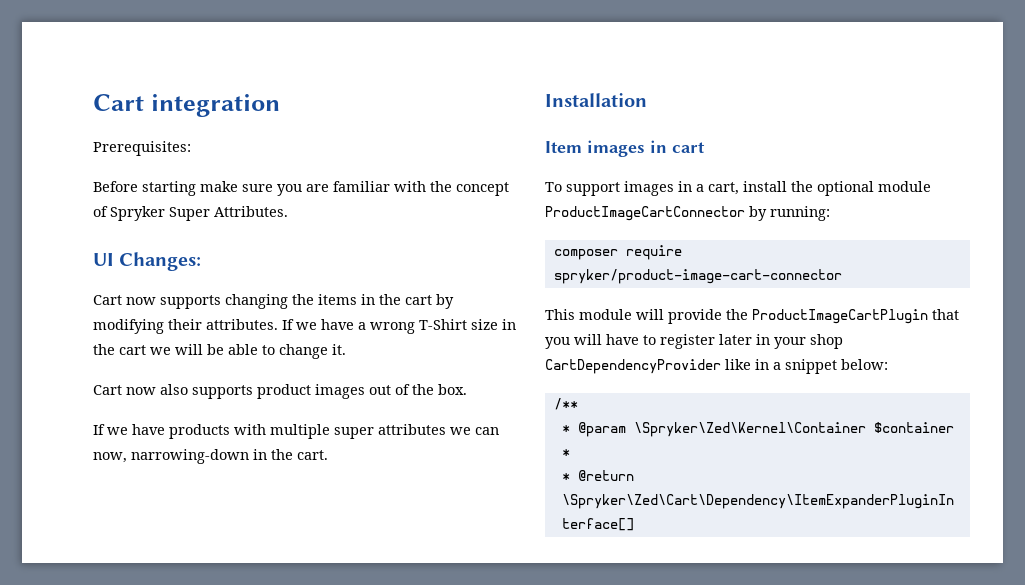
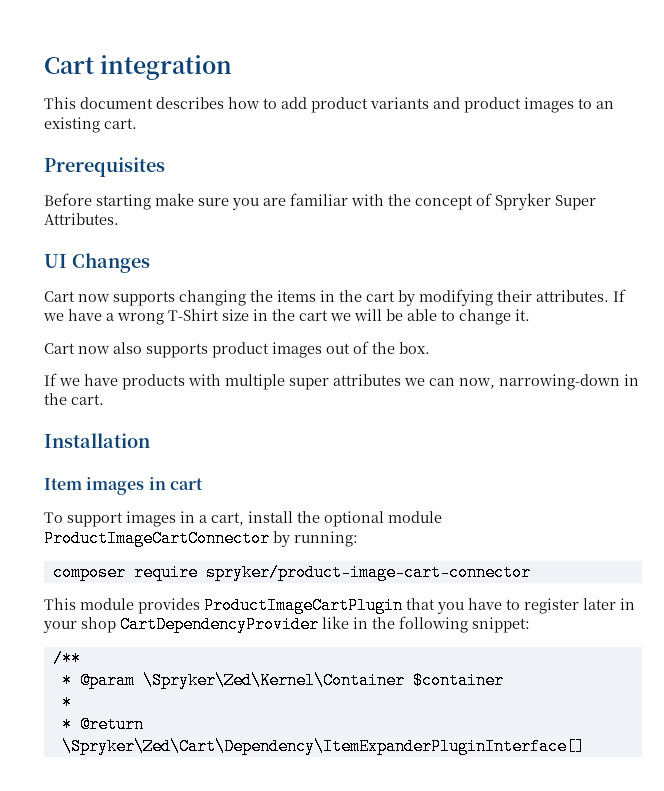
[93,141,191,156] Prerequisites: -> [44,97,614,113] [44,117,137,133] [44,157,165,177] This document describes how to add product variants and product images to an existing cart. // Prerequisites
[119,252,202,271] Changes: -> [72,253,150,273] Changes
[636,309,748,324] will provide the -> [138,598,200,614] provides
[574,334,602,345] will -> (464, 608) none
[773,359,888,374] a snippet below: -> [372,616,530,633] the following snippet:

